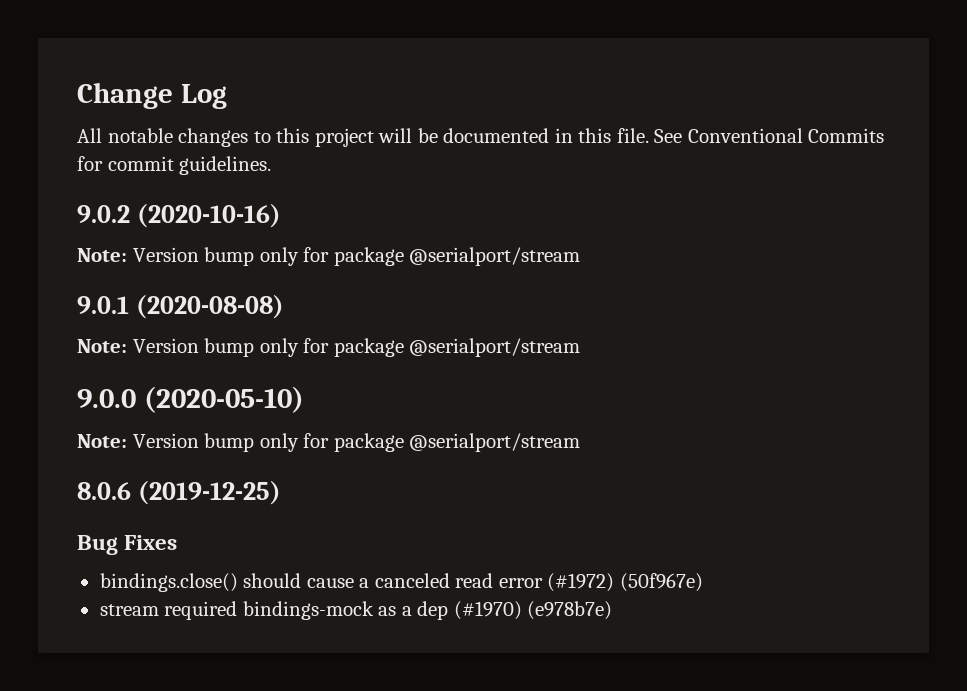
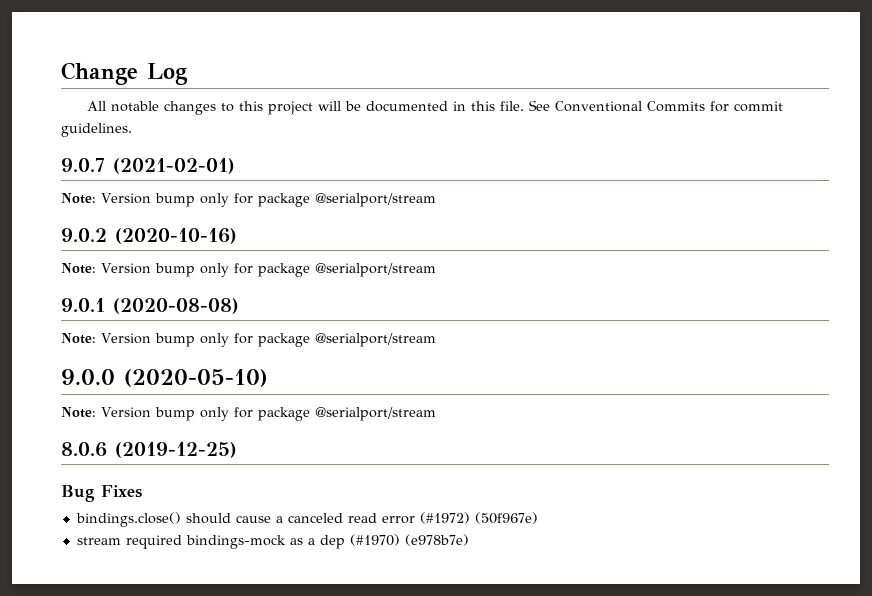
(272, 165) none -> [61,158,235,174] [61,193,436,207] // 9.0.7 (2021-02-01) // Note: Version bump only for package @serialport/stream

